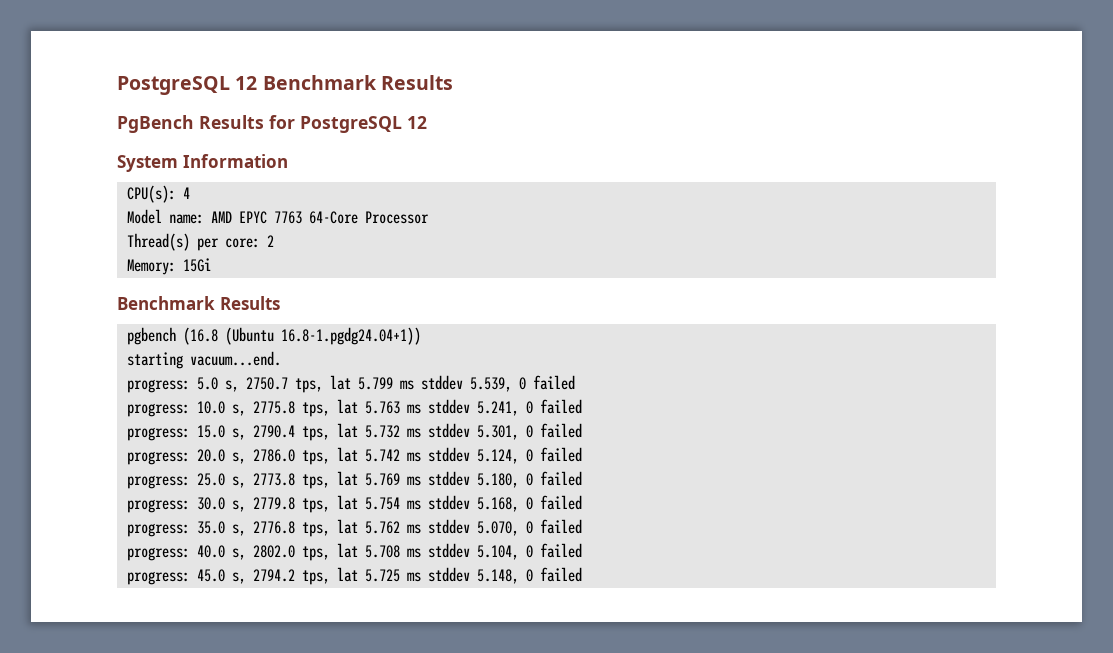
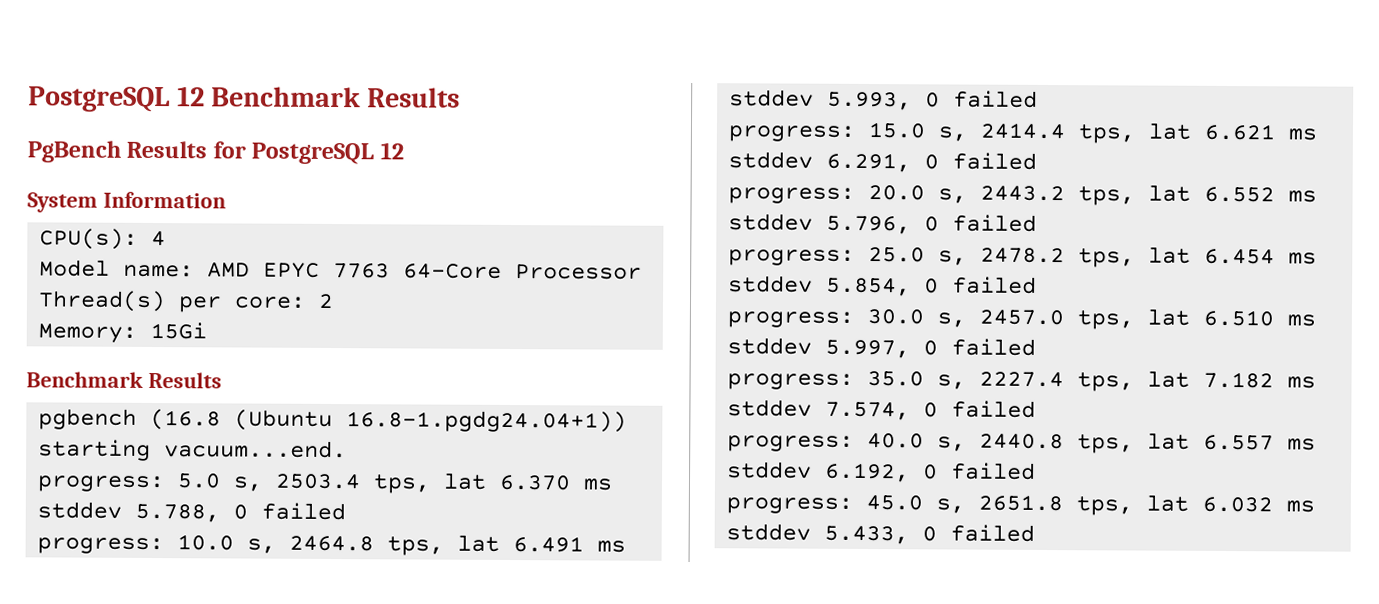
[245,375,512,393] 2750.7 tps, lat 5.799 ms stddev 5.539, -> [275,472,614,494] [37,501,221,523] 2503.4 tps, lat 6.370 ms stddev 5.788,
[252,399,519,417] 2775.8 tps, lat 5.763 ms stddev 5.241, -> [289,534,627,556] [729,89,913,111] 2464.8 tps, lat 6.491 ms stddev 5.993,
[252,423,519,441] 2790.4 tps, lat 5.732 ms stddev 5.301, -> [980,122,1318,144] [728,151,912,173] 2414.4 tps, lat 6.621 ms stddev 6.291,
[252,447,519,465] 2786.0 tps, lat 5.742 ms stddev 5.124, -> [980,184,1318,206] [728,213,912,235] 2443.2 tps, lat 6.552 ms stddev 5.796,
[252,471,519,489] 2773.8 tps, lat 5.769 ms stddev 5.180, -> [980,246,1318,268] [728,275,912,297] 2478.2 tps, lat 6.454 ms stddev 5.854,
[252,495,519,513] 2779.8 tps, lat 5.754 ms stddev 5.168, -> [979,308,1317,330] [727,337,911,359] 2457.0 tps, lat 6.510 ms stddev 5.997,
[252,519,519,537] 2776.8 tps, lat 5.762 ms stddev 5.070, -> [979,370,1317,392] [727,399,911,421] 2227.4 tps, lat 7.182 ms stddev 7.574,
[252,543,519,561] 2802.0 tps, lat 5.708 ms stddev 5.104, -> [979,432,1317,454] [727,461,911,483] 2440.8 tps, lat 6.557 ms stddev 6.192,
[252,567,519,585] 2794.2 tps, lat 5.725 ms stddev 5.148, -> [978,494,1316,516] [726,523,910,545] 2651.8 tps, lat 6.032 ms stddev 5.433,

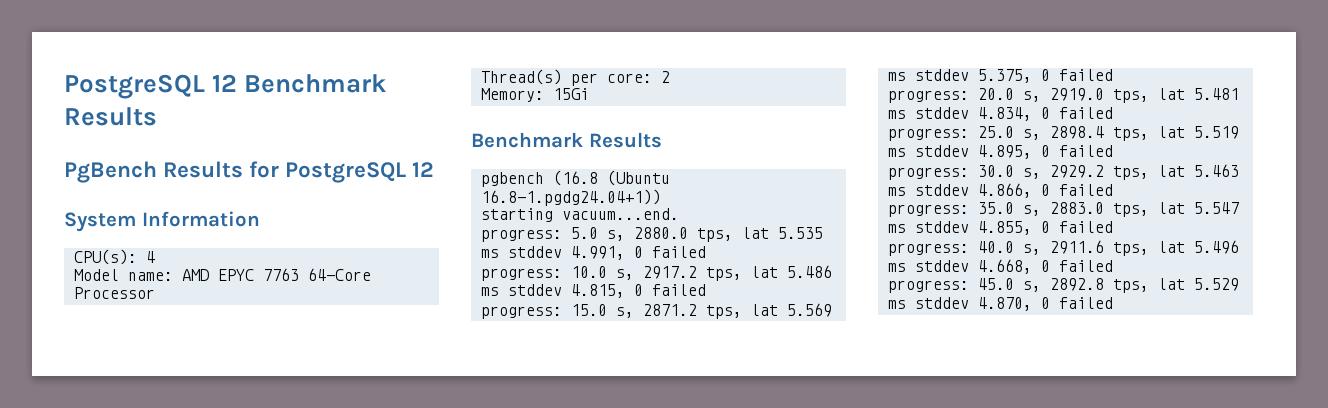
[275,472,614,494] [37,501,221,523] 2503.4 tps, lat 6.370 ms stddev 5.788, -> [634,227,824,242] [481,246,626,260] 2880.0 tps, lat 5.535 ms stddev 4.991,
[289,534,627,556] [729,89,913,111] 2464.8 tps, lat 6.491 ms stddev 5.993, -> [643,265,833,281] [481,284,626,298] 2917.2 tps, lat 5.486 ms stddev 4.815,
[980,122,1318,144] [728,151,912,173] 2414.4 tps, lat 6.621 ms stddev 6.291, -> [643,303,833,319] [888,69,1033,83] 2871.2 tps, lat 5.569 ms stddev 5.375,
[980,184,1318,206] [728,213,912,235] 2443.2 tps, lat 6.552 ms stddev 5.796, -> [1050,88,1240,103] [888,107,1033,121] 2919.0 tps, lat 5.481 ms stddev 4.834,
[980,246,1318,268] [728,275,912,297] 2478.2 tps, lat 6.454 ms stddev 5.854, -> [1050,126,1240,141] [888,145,1033,159] 2898.4 tps, lat 5.519 ms stddev 4.895,
[979,308,1317,330] [727,337,911,359] 2457.0 tps, lat 6.510 ms stddev 5.997, -> [1050,164,1240,180] [888,183,1033,198] 2929.2 tps, lat 5.463 ms stddev 4.866,
[979,370,1317,392] [727,399,911,421] 2227.4 tps, lat 7.182 ms stddev 7.574, -> [1050,202,1240,217] [888,221,1033,235] 2883.0 tps, lat 5.547 ms stddev 4.855,
[979,432,1317,454] [727,461,911,483] 2440.8 tps, lat 6.557 ms stddev 6.192, -> [1050,240,1240,256] [888,259,1033,274] 2911.6 tps, lat 5.496 ms stddev 4.668,
[978,494,1316,516] [726,523,910,545] 2651.8 tps, lat 6.032 ms stddev 5.433, -> [1050,278,1240,293] [888,297,1033,311] 2892.8 tps, lat 5.529 ms stddev 4.870,

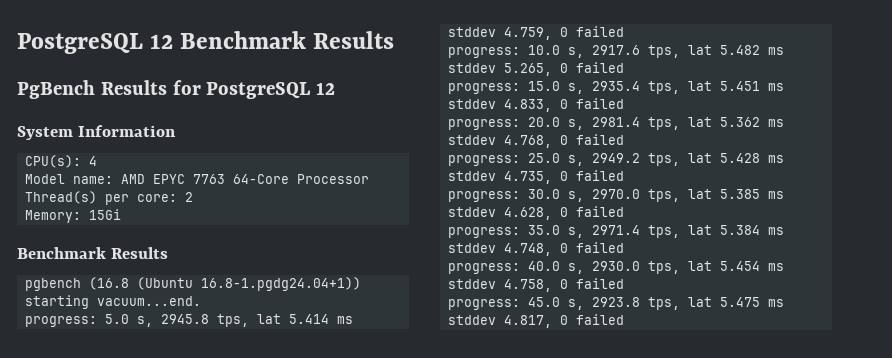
[634,227,824,242] [481,246,626,260] 2880.0 tps, lat 5.535 ms stddev 4.991, -> [161,314,354,327] [448,27,553,40] 2945.8 tps, lat 5.414 ms stddev 4.759,
[643,265,833,281] [481,284,626,298] 2917.2 tps, lat 5.486 ms stddev 4.815, -> [592,45,785,58] [448,63,553,76] 2917.6 tps, lat 5.482 ms stddev 5.265,
[643,303,833,319] [888,69,1033,83] 2871.2 tps, lat 5.569 ms stddev 5.375, -> [592,81,785,94] [448,99,553,112] 2935.4 tps, lat 5.451 ms stddev 4.833,
[1050,88,1240,103] [888,107,1033,121] 2919.0 tps, lat 5.481 ms stddev 4.834, -> [592,117,785,130] [448,135,553,148] 2981.4 tps, lat 5.362 ms stddev 4.768,
[1050,126,1240,141] [888,145,1033,159] 2898.4 tps, lat 5.519 ms stddev 4.895, -> [592,153,785,166] [448,171,553,184] 2949.2 tps, lat 5.428 ms stddev 4.735,
[1050,164,1240,180] [888,183,1033,198] 2929.2 tps, lat 5.463 ms stddev 4.866, -> [592,189,785,202] [448,207,553,220] 2970.0 tps, lat 5.385 ms stddev 4.628,
[1050,202,1240,217] [888,221,1033,235] 2883.0 tps, lat 5.547 ms stddev 4.855, -> [592,225,785,238] [448,243,553,256] 2971.4 tps, lat 5.384 ms stddev 4.748,
[1050,240,1240,256] [888,259,1033,274] 2911.6 tps, lat 5.496 ms stddev 4.668, -> [592,261,785,274] [448,279,553,292] 2930.0 tps, lat 5.454 ms stddev 4.758,
[1050,278,1240,293] [888,297,1033,311] 2892.8 tps, lat 5.529 ms stddev 4.870, -> [592,297,785,310] [448,315,553,328] 2923.8 tps, lat 5.475 ms stddev 4.817,

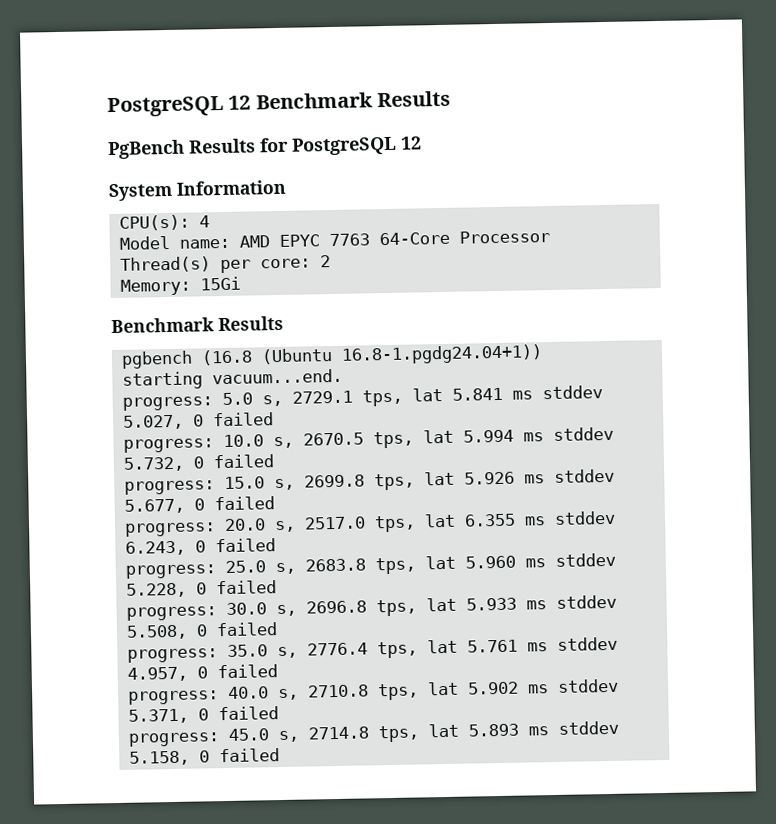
[161,314,354,327] [448,27,553,40] 2945.8 tps, lat 5.414 ms stddev 4.759, -> [291,385,603,407] [122,414,184,430] 2729.1 tps, lat 5.841 ms stddev 5.027,
[592,45,785,58] [448,63,553,76] 2917.6 tps, lat 5.482 ms stddev 5.265, -> [302,426,614,449] [122,456,185,472] 2670.5 tps, lat 5.994 ms stddev 5.732,
[592,81,785,94] [448,99,553,112] 2935.4 tps, lat 5.451 ms stddev 4.833, -> [303,468,615,491] [123,498,185,514] 2699.8 tps, lat 5.926 ms stddev 5.677,
[592,117,785,130] [448,135,553,148] 2981.4 tps, lat 5.362 ms stddev 4.768, -> [303,510,616,533] [124,540,186,556] 2517.0 tps, lat 6.355 ms stddev 6.243,
[592,153,785,166] [448,171,553,184] 2949.2 tps, lat 5.428 ms stddev 4.735, -> [304,552,616,575] [125,582,187,598] 2683.8 tps, lat 5.960 ms stddev 5.228,
[592,189,785,202] [448,207,553,220] 2970.0 tps, lat 5.385 ms stddev 4.628, -> [305,594,617,617] [125,624,188,640] 2696.8 tps, lat 5.933 ms stddev 5.508,
[592,225,785,238] [448,243,553,256] 2971.4 tps, lat 5.384 ms stddev 4.748, -> [306,636,618,659] [126,666,188,682] 2776.4 tps, lat 5.761 ms stddev 4.957,
[592,261,785,274] [448,279,553,292] 2930.0 tps, lat 5.454 ms stddev 4.758, -> [306,678,619,701] [127,708,189,724] 2710.8 tps, lat 5.902 ms stddev 5.371,
[592,297,785,310] [448,315,553,328] 2923.8 tps, lat 5.475 ms stddev 4.817, -> [307,720,619,743] [128,750,190,766] 2714.8 tps, lat 5.893 ms stddev 5.158,

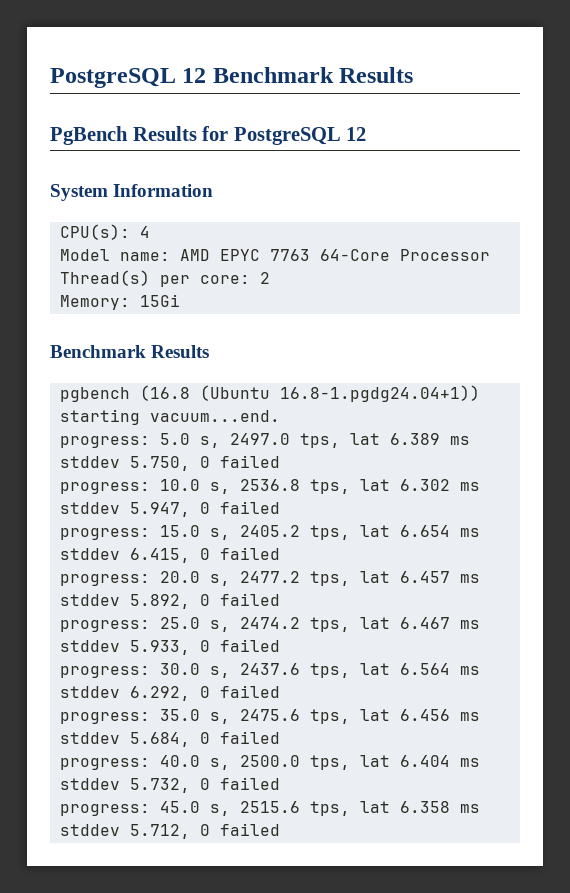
[291,385,603,407] [122,414,184,430] 2729.1 tps, lat 5.841 ms stddev 5.027, -> [229,433,470,448] [59,456,190,471] 2497.0 tps, lat 6.389 ms stddev 5.750,
[302,429,514,449] 2670.5 tps, lat 5.994 -> [239,479,480,494] [59,501,280,517] [59,525,480,540] [59,547,280,563] [59,571,480,586] [59,593,280,609] [59,617,480,632] [59,639,280,655] [59,663,480,678] [59,685,280,701] [59,709,480,724] [59,731,280,747] [59,755,450,770] 2536.8 tps, lat 6.302 ms stddev 5.947, 0 failed // progress: 15.0 s, 2405.2 tps, lat 6.654 ms stddev 6.415, 0 failed // progress: 20.0 s, 2477.2 tps, lat 6.457 ms stddev 5.892, 0 failed // progress: 25.0 s, 2474.2 tps, lat 6.467 ms stddev 5.933, 0 failed // progress: 30.0 s, 2437.6 tps, lat 6.564 ms stddev 6.292, 0 failed // progress: 35.0 s, 2475.6 tps, lat 6.456 ms stddev 5.684, 0 failed // progress: 40.0 s, 2500.0 tps, lat 6.404
[223,468,615,491] [123,496,275,514] [124,510,616,537] [124,538,276,556] [124,552,616,579] [125,580,277,598] [125,594,617,621] [125,622,278,640] [126,636,618,663] [126,664,278,682] [127,678,619,705] [127,706,279,724] [127,720,619,747] [128,748,280,766] 15.0 s, 2699.8 tps, lat 5.926 ms stddev 5.677, 0 failed // progress: 20.0 s, 2517.0 tps, lat 6.355 ms stddev 6.243, 0 failed // progress: 25.0 s, 2683.8 tps, lat 5.960 ms stddev 5.228, 0 failed // progress: 30.0 s, 2696.8 tps, lat 5.933 ms stddev 5.508, 0 failed // progress: 35.0 s, 2776.4 tps, lat 5.761 ms stddev 4.957, 0 failed // progress: 40.0 s, 2710.8 tps, lat 5.902 ms stddev 5.371, 0 failed // progress: 45.0 s, 2714.8 tps, lat 5.893 ms stddev 5.158, 0 failed -> [159,801,480,816] [59,823,280,839] 45.0 s, 2515.6 tps, lat 6.358 ms stddev 5.712, 0 failed

